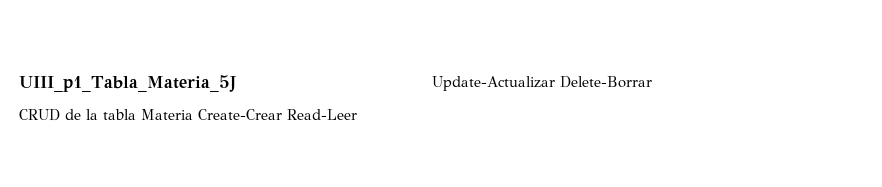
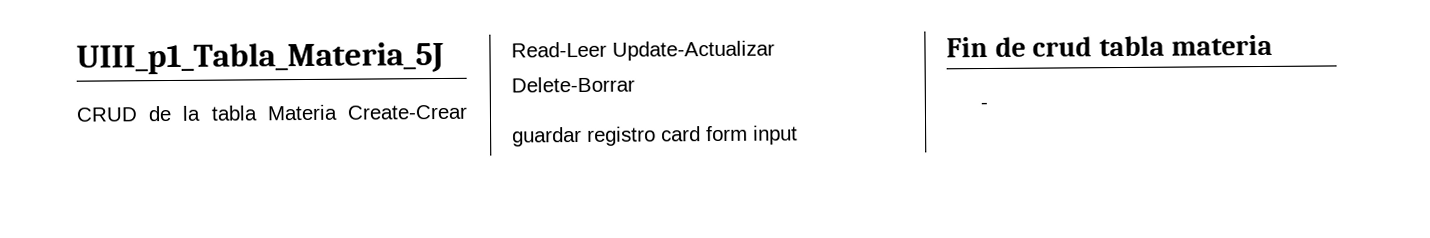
(652, 82) none -> [512,125,798,147] [946,34,1274,58] [980,101,989,110] // guardar registro card form input // Fin de crud tabla materia // -

